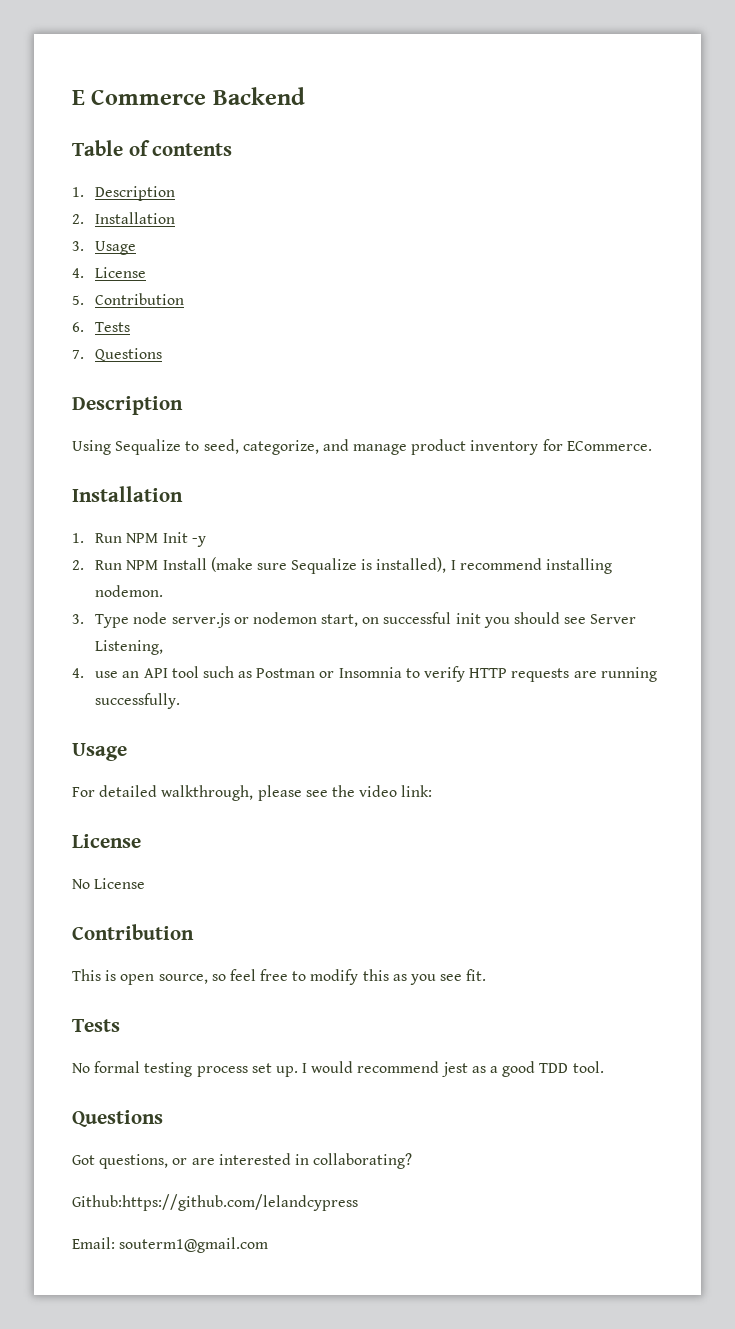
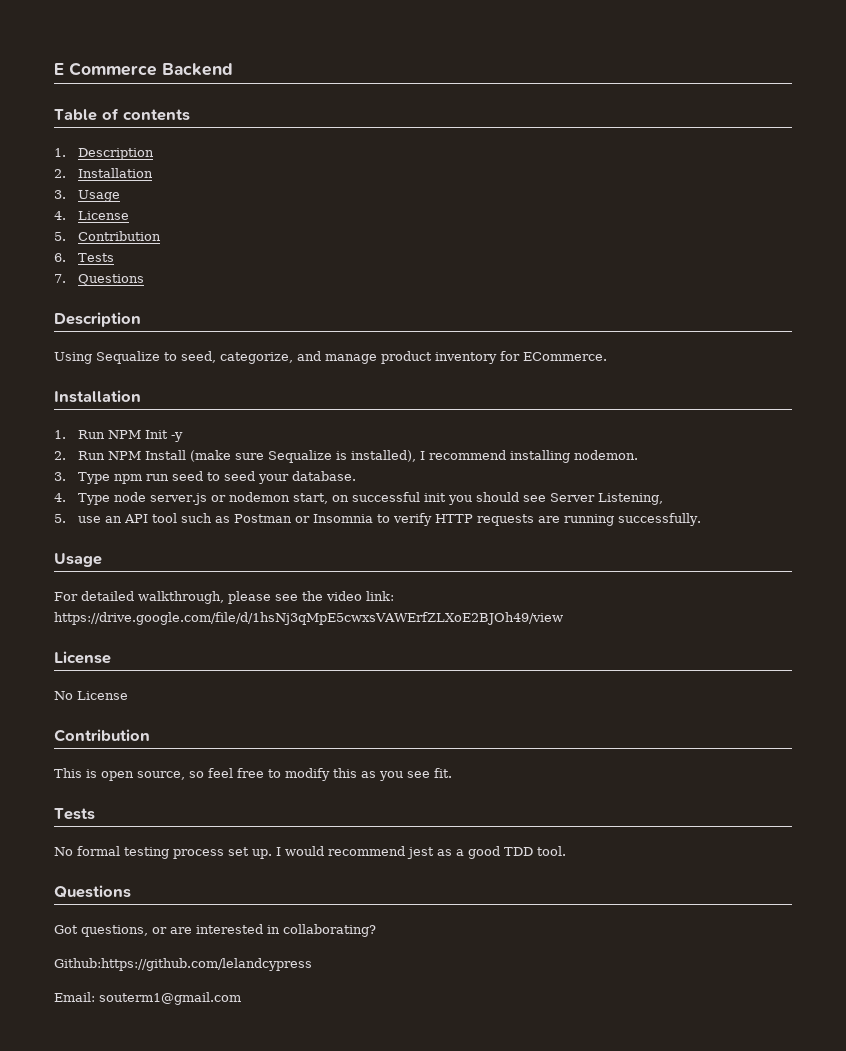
(130, 621) none -> [114,471,357,484] [54,493,111,505] npm run seed to seed your database. // 4. Type
[72,668,84,678] 4. -> [54,514,66,523] 5.
(433, 791) none -> [54,612,563,625] https://drive.google.com/file/d/1hsNj3qMpE5cwxsVAWErfZLXoE2BJOh49/view

